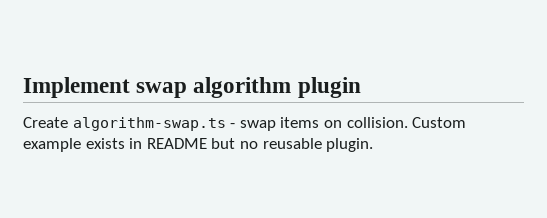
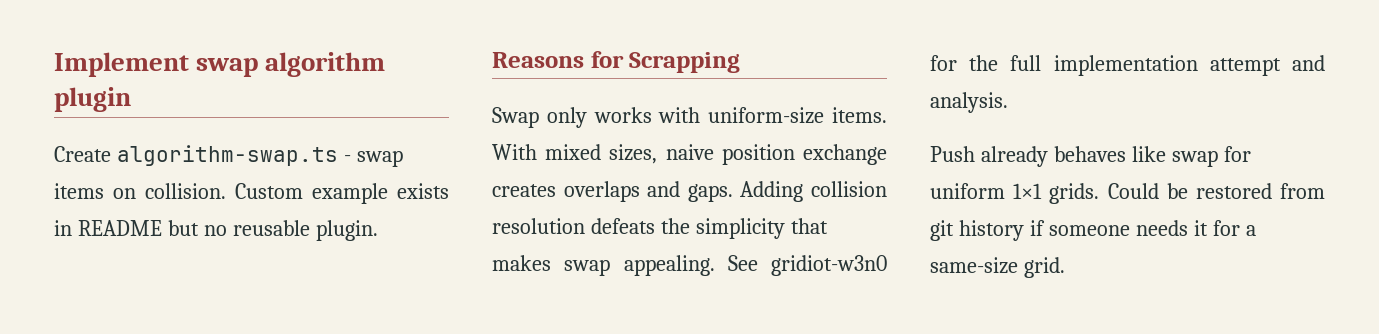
(374, 145) none -> [492,51,741,73] [492,107,887,128] [492,144,887,165] [492,181,887,202] [492,218,828,239] [492,255,887,276] [930,55,1325,76] [930,92,1008,113] [930,146,1251,167] [930,183,1325,204] [930,220,1256,241] [930,257,1065,278] // Reasons for Scrapping // Swap only works with uniform-size items. With mixed sizes, naive position exchange creates overlaps and gaps. Adding collision resolution defeats the simplicity that makes swap appealing. See gridiot-w3n0 for the full implementation attempt and analysis. // Push already behaves like swap for uniform 1×1 grids. Could be restored from git history if someone needs it for a same-size grid.

